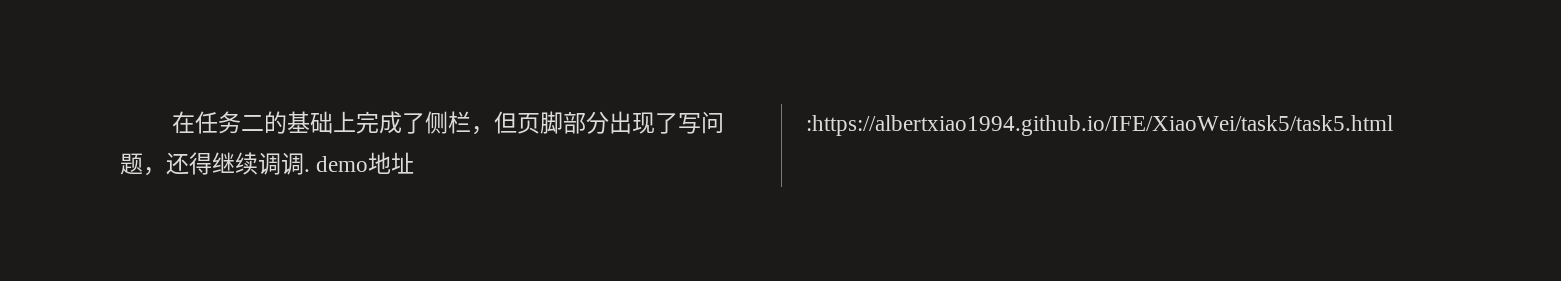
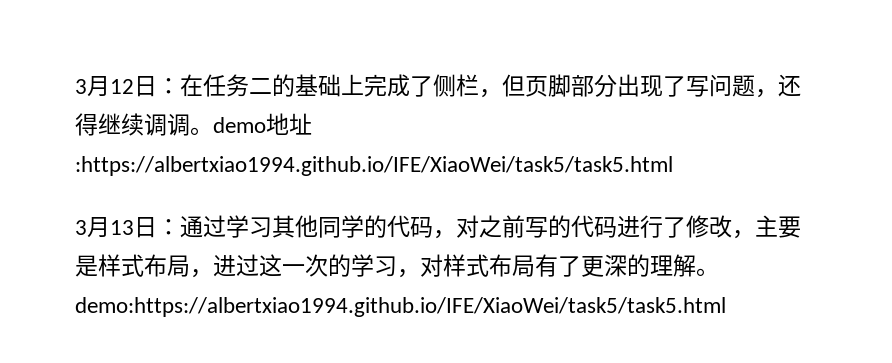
(172, 122) none -> [75,76,180,97] 3月12日：
[304,169,310,172] . -> [190,127,213,135] 。
(1393, 125) none -> [75,215,801,239] [75,254,719,278] [75,297,726,317] // 3月13日：通过学习其他同学的代码，对之前写的代码进行了修改，主要是样式布局，进过这一次的学习，对样式布局有了更深的理解。demo:https://albertxiao1994.github.io/IFE/XiaoWei/task5/task5.html

